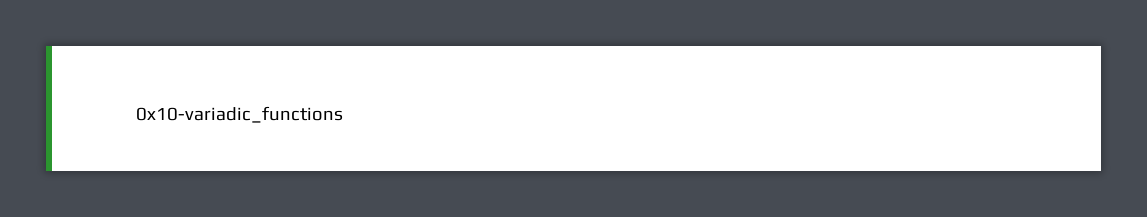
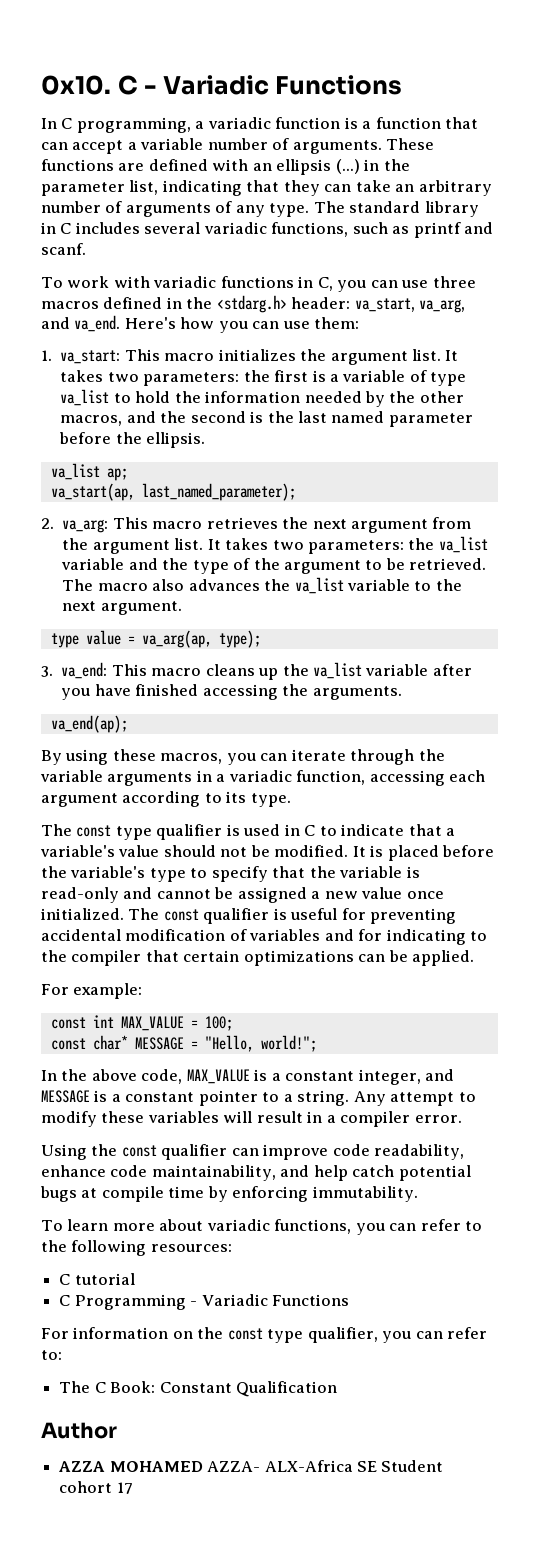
[136,106,343,123] 0x10-variadic_functions -> [41,75,403,95] [41,117,479,133] [41,138,435,154] [41,159,410,175] [41,180,492,196] [41,201,479,217] [41,222,494,238] [41,243,86,255] [41,276,476,292] [41,295,466,313] [41,315,360,333] [41,349,459,365] [60,370,467,386] [60,389,464,407] [60,411,473,427] [59,432,206,448] [50,463,128,481] [50,483,296,501] [41,517,472,533] [62,536,488,554] [61,558,487,574] [62,577,462,594] [62,601,182,615] [50,630,261,648] [41,662,472,680] [61,684,402,700] [50,715,128,733] [41,749,445,765] [40,770,486,786] [41,791,291,807] [41,824,456,840] [40,845,495,861] [41,866,420,882] [41,887,444,903] [41,908,457,924] [41,929,488,945] [41,950,475,966] [41,983,143,999] [50,1015,233,1031] [50,1035,317,1052] [41,1069,455,1085] [41,1090,476,1106] [41,1111,462,1127] [41,1144,465,1160] [41,1165,471,1181] [40,1186,418,1202] [41,1219,483,1235] [41,1240,232,1256] [59,1273,135,1285] [59,1294,349,1310] [41,1327,488,1343] [41,1350,62,1360] [59,1381,337,1397] [41,1422,117,1439] [59,1460,444,1472] [59,1481,133,1494] 0x10. C - Variadic Functions // In C programming, a variadic function is a function that can accept a variable number of arguments. These functions are defined with an ellipsis (...) in the parameter list, indicating that they can take an arbitrary number of arguments of any type. The standard library in C includes several variadic functions, such as printf and scanf. // To work with variadic functions in C, you can use three macros defined in the <stdarg.h> header: va_start, va_arg, and va_end. Here's how you can use them: // 1. va_start: This macro initializes the argument list. It takes two parameters: the first is a variable of type va_list to hold the information needed by the other macros, and the second is the last named parameter before the ellipsis. // va_list ap; // va_start(ap, last_named_parameter); // 2. va_arg: This macro retrieves the next argument from the argument list. It takes two parameters: the va_list variable and the type of the argument to be retrieved. The macro also advances the va_list variable to the next argument. // type value = va_arg(ap, type); // 3. va_end: This macro cleans up the va_list variable after you have finished accessing the arguments. // va_end(ap); // By using these macros, you can iterate through the variable arguments in a variadic function, accessing each argument according to its type. // The const type qualifier is used in C to indicate that a variable's value should not be modified. It is placed before the variable's type to specify that the variable is read-only and cannot be assigned a new value once initialized. The const qualifier is useful for preventing accidental modification of variables and for indicating to the compiler that certain optimizations can be applied. // For example: // const int MAX_VALUE = 100; // const char* MESSAGE = "Hello, world!"; // In the above code, MAX_VALUE is a constant integer, and MESSAGE is a constant pointer to a string. Any attempt to modify these variables will result in a compiler error. // Using the const qualifier can improve code readability, enhance code maintainability, and help catch potential bugs at compile time by enforcing immutability. // To learn more about variadic functions, you can refer to the following resources: // C tutorial // C Programming - Variadic Functions // For information on the const type qualifier, you can refer to: // The C Book: Constant Qualification // Author // AZZA MOHAMED AZZA- ALX-Africa SE Student cohort 17

